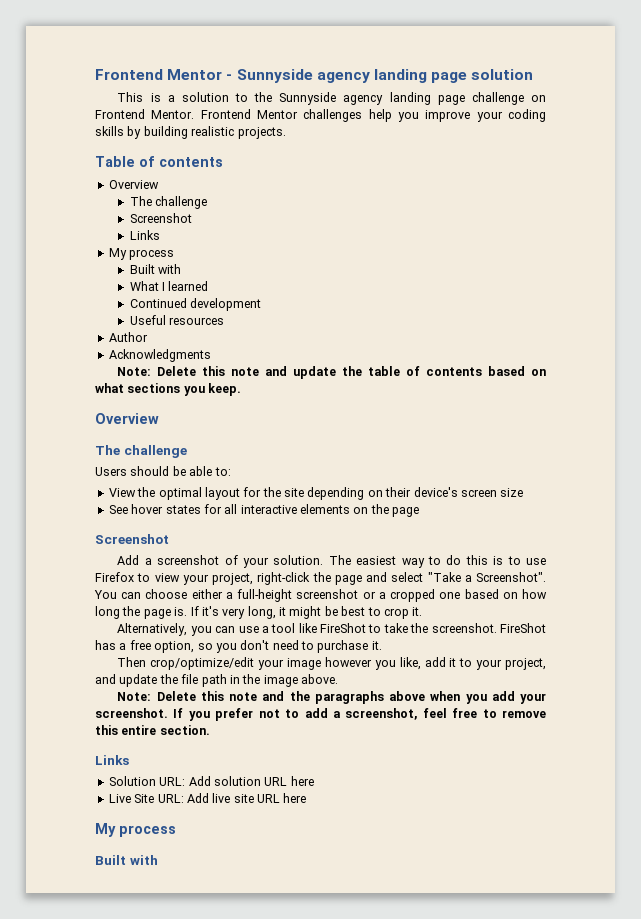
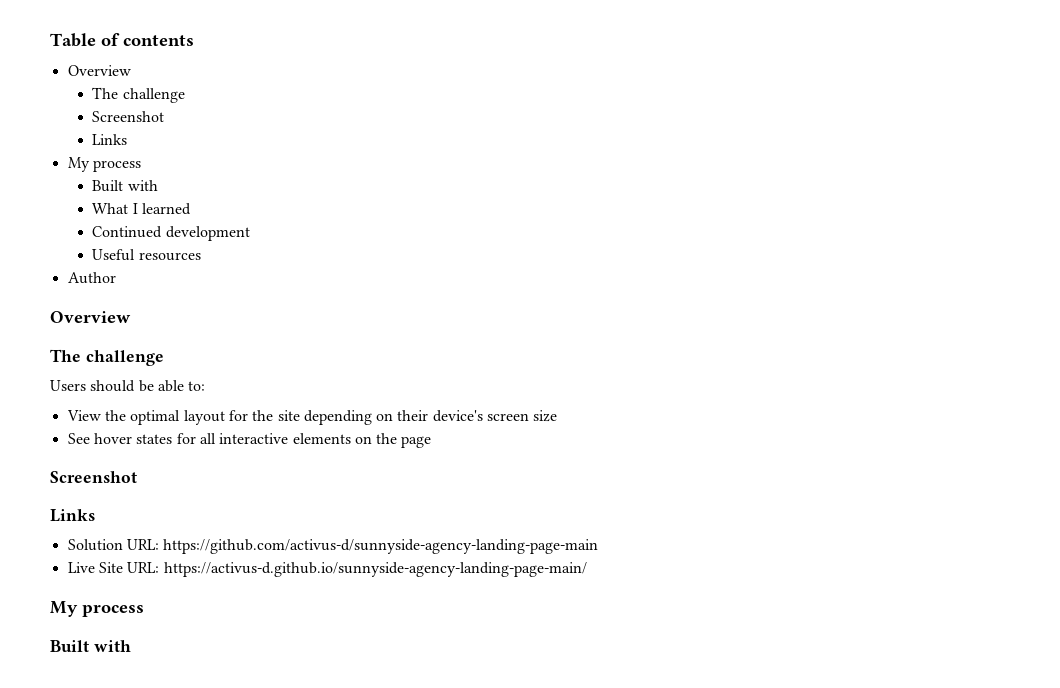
[95,69,534,83] [117,92,546,105] [95,109,546,122] [95,126,286,139] Frontend Mentor - Sunnyside agency landing page solution // This is a solution to the Sunnyside agency landing page challenge on Frontend Mentor. Frontend Mentor challenges help you improve your coding skills by building realistic projects. // -> (50, 40) none
[108,349,211,362] [117,366,546,379] [95,383,242,396] // Acknowledgments // Note: Delete this note and update the table of contents based on what sections you keep. -> (116, 278) none
[117,555,546,568] [95,572,546,585] [94,589,547,602] [95,606,423,619] [117,623,546,636] [95,640,382,653] [117,657,546,670] [95,674,338,687] [117,691,547,704] [95,708,546,721] [95,725,210,735] // Add a screenshot of your solution. The easiest way to do this is to use Firefox to view your project, right-click the page and select "Take a Screenshot". You can choose either a full-height screenshot or a cropped one based on how long the page is. If it's very long, it might be best to crop it. // Alternatively, you can use a tool like FireShot to take the screenshot. FireShot has a free option, so you don't need to purchase it. // Then crop/optimize/edit your image however you like, add it to your project, and update the file path in the image above. // Note: Delete this note and the paragraphs above when you add your screenshot. If you prefer not to add a screenshot, feel free to remove this entire section. -> (137, 477) none
[188,776,314,786] Add solution URL here -> [163,539,599,554] https://github.com/activus-d/sunnyside-agency-landing-page-main
[186,793,307,803] Add live site URL here -> [163,562,587,577] https://activus-d.github.io/sunnyside-agency-landing-page-main/

